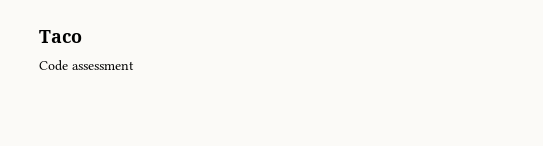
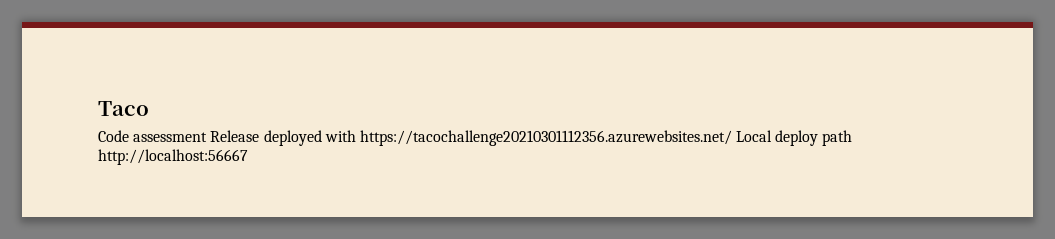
(134, 65) none -> [210,130,853,146] [98,149,248,165] Release deployed with https://tacochallenge20210301112356.azurewebsites.net/ Local deploy path http://localhost:56667

